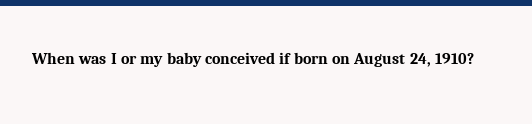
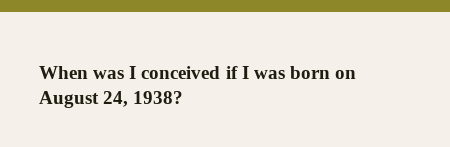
[120,52,292,67] or my baby conceived if -> [141,66,285,79] conceived if I was
[434,53,474,64] 1910? -> [133,91,184,104] 1938?

